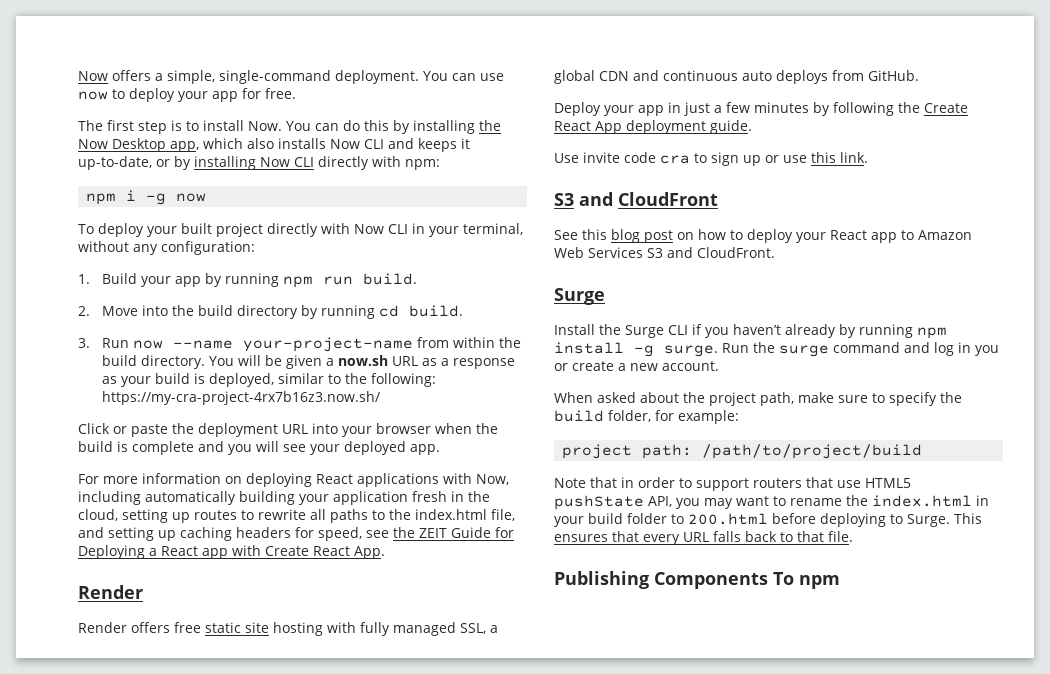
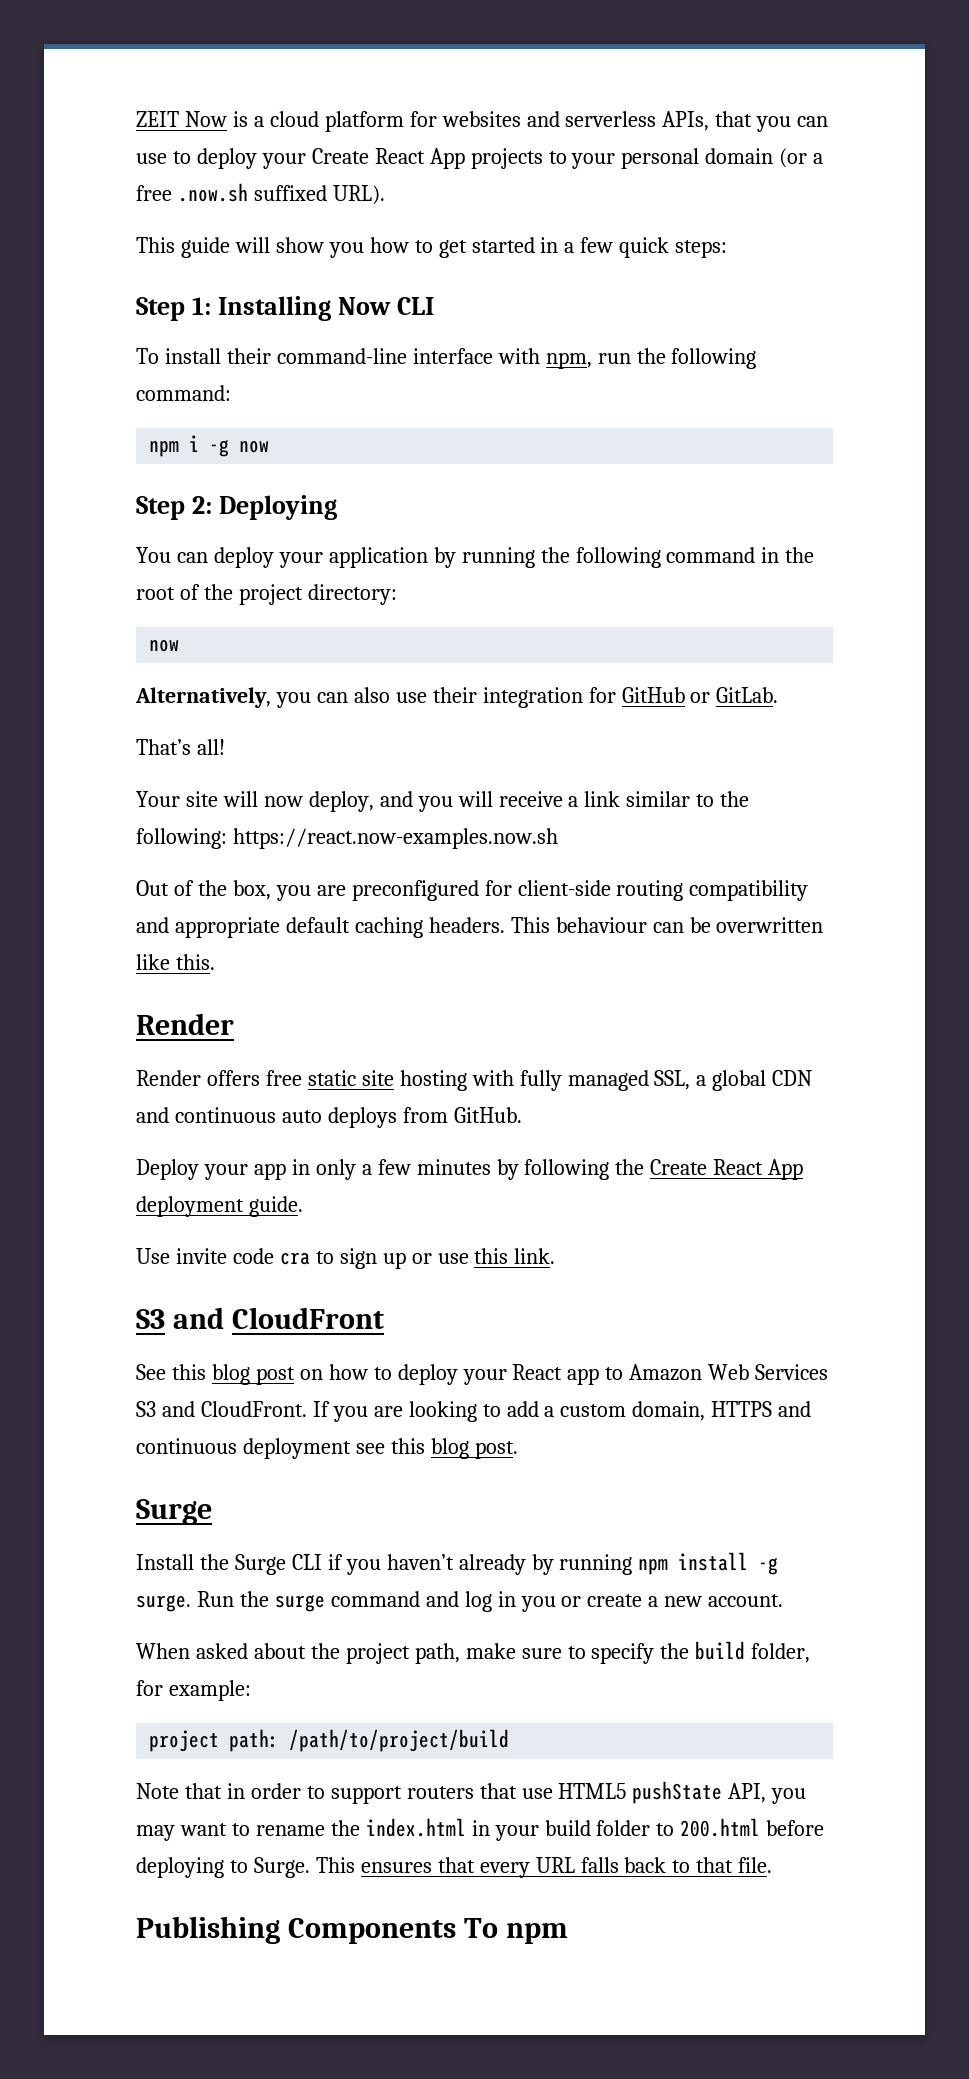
[78,70,448,84] Now offers a simple, single-command deployment. You -> [136,111,792,132] ZEIT Now is a cloud platform for websites and serverless APIs, that you
[78,88,296,102] [78,120,501,134] [78,138,470,152] [78,156,440,170] [86,190,207,205] [78,223,523,237] [78,241,255,255] [78,273,418,288] [78,305,464,319] [78,337,522,352] [102,355,516,369] [102,373,437,387] [102,391,381,405] [78,423,498,437] [78,441,440,455] [78,473,509,487] [78,491,490,505] [78,509,515,523] [78,527,514,541] [78,545,385,559] now to deploy your app for free. // The first step is to install Now. You can do this by installing the Now Desktop app, which also installs Now CLI and keeps it up-to-date, or by installing Now CLI directly with npm: // npm i -g now // To deploy your built project directly with Now CLI in your terminal, without any configuration: // 1. Build your app by running npm run build. // 2. Move into the build directory by running cd build. // 3. Run now --name your-project-name from within the build directory. You will be given a now.sh URL as a response as your build is deployed, similar to the following: https://my-cra-project-4rx7b16z3.now.sh/ // Click or paste the deployment URL into your browser when the build is complete and you will see your deployed app. // For more information on deploying React applications with Now, including automatically building your application fresh in the cloud, setting up routes to rewrite all paths to the index.html file, and setting up caching headers for speed, see the ZEIT Guide for Deploying a React app with Create React App. -> [172,148,824,169] [136,183,385,205] [136,237,728,258] [136,296,434,321] [136,348,757,369] [136,385,231,401] [149,435,270,457] [136,495,337,520] [136,547,815,568] [136,584,397,605] [149,639,180,652] [135,687,779,708] [136,739,225,755] [136,791,750,812] [136,828,558,849] [136,880,809,901] [136,917,824,938] [136,954,215,970] to deploy your Create React App projects to your personal domain (or a free .now.sh suffixed URL). // This guide will show you how to get started in a few quick steps: // Step 1: Installing Now CLI // To install their command-line interface with npm, run the following command: // npm i -g now // Step 2: Deploying // You can deploy your application by running the following command in the root of the project directory: // now // Alternatively, you can also use their integration for GitHub or GitLab. // That’s all! // Your site will now deploy, and you will receive a link similar to the following: https://react.now-examples.now.sh // Out of the box, you are preconfigured for client-side routing compatibility and appropriate default caching headers. This behaviour can be overwritten like this.
[684,102,710,116] just -> [315,1159,356,1180] only
(775, 252) none -> [312,1401,812,1422] [136,1438,518,1459] If you are looking to add a custom domain, HTTPS and continuous deployment see this blog post.

